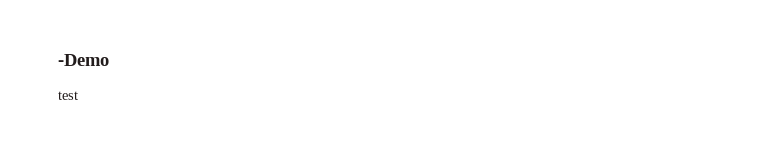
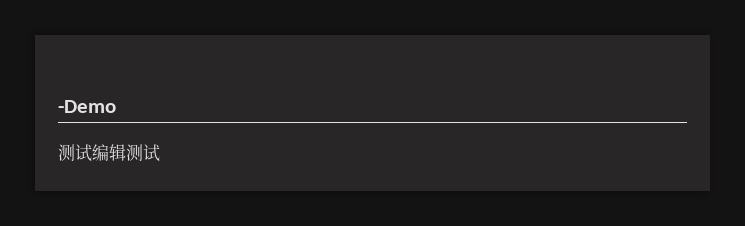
[58,91,78,100] test -> [58,144,160,162] 测试编辑测试

